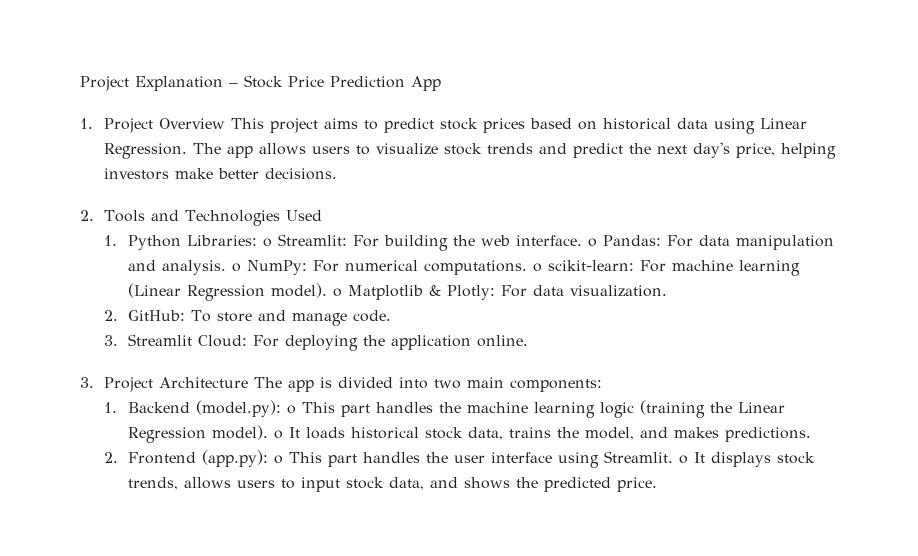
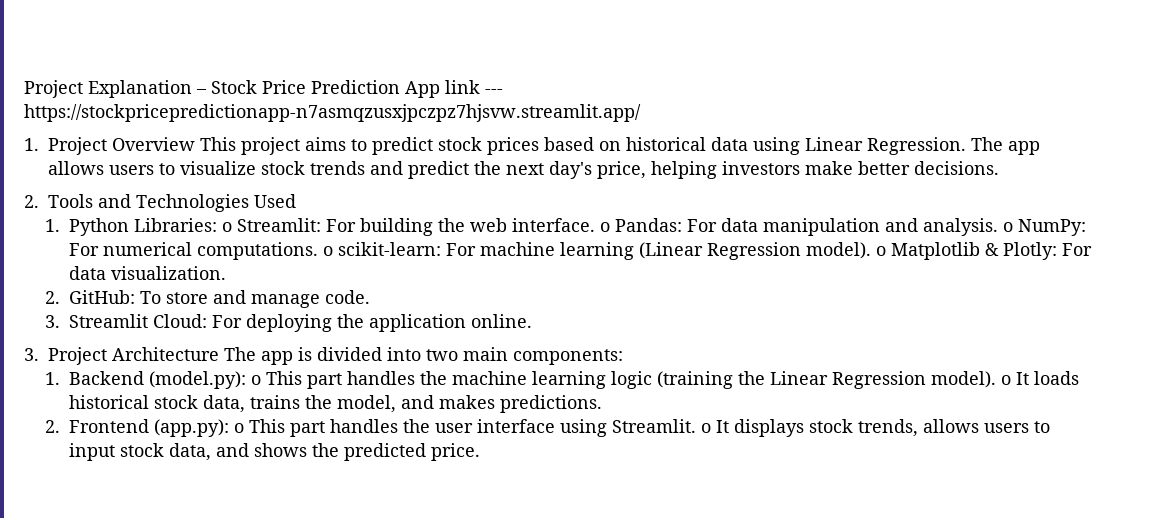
(441, 83) none -> [445,80,503,94] [24,104,641,122] link --- https://stockpricepredictionapp-n7asmqzusxjpczpz7hjsvw.streamlit.app/

